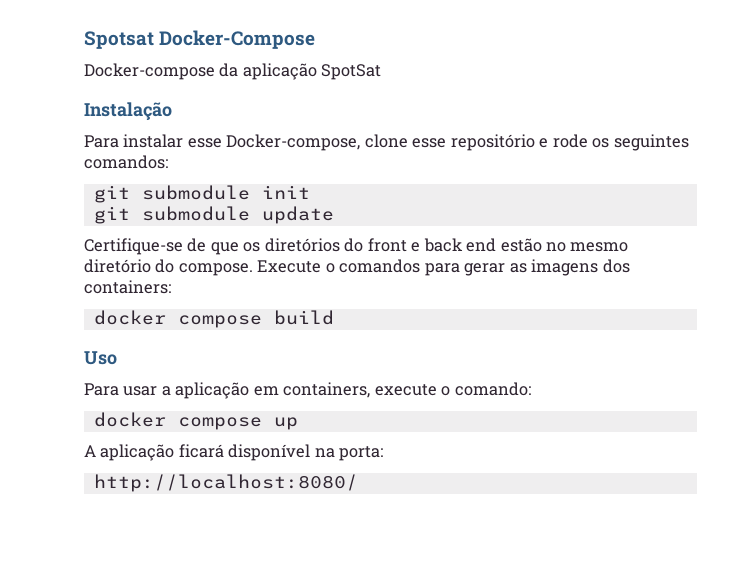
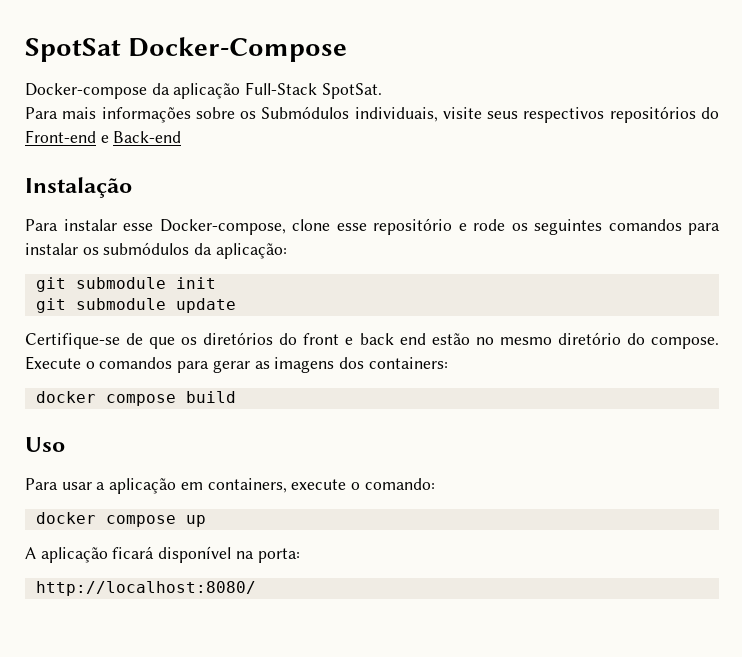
[84,31,154,49] Spotsat -> [25,38,121,62] SpotSat
[321,64,382,80] SpotSat -> [245,82,382,99] [25,106,719,123] [25,130,182,143] Full-Stack SpotSat. // Para mais informações sobre os Submódulos individuais, visite seus respectivos repositórios do Front-end e Back-end
[84,155,168,169] comandos: -> [608,219,720,235] [25,242,287,259] comandos para instalar os submódulos da aplicação:

